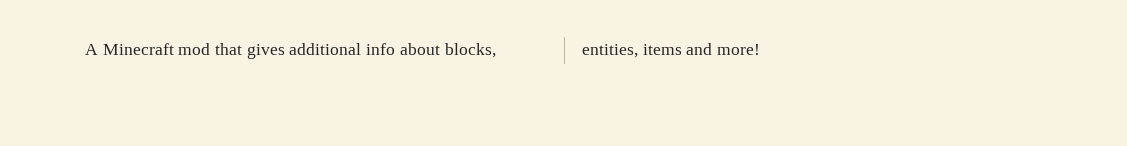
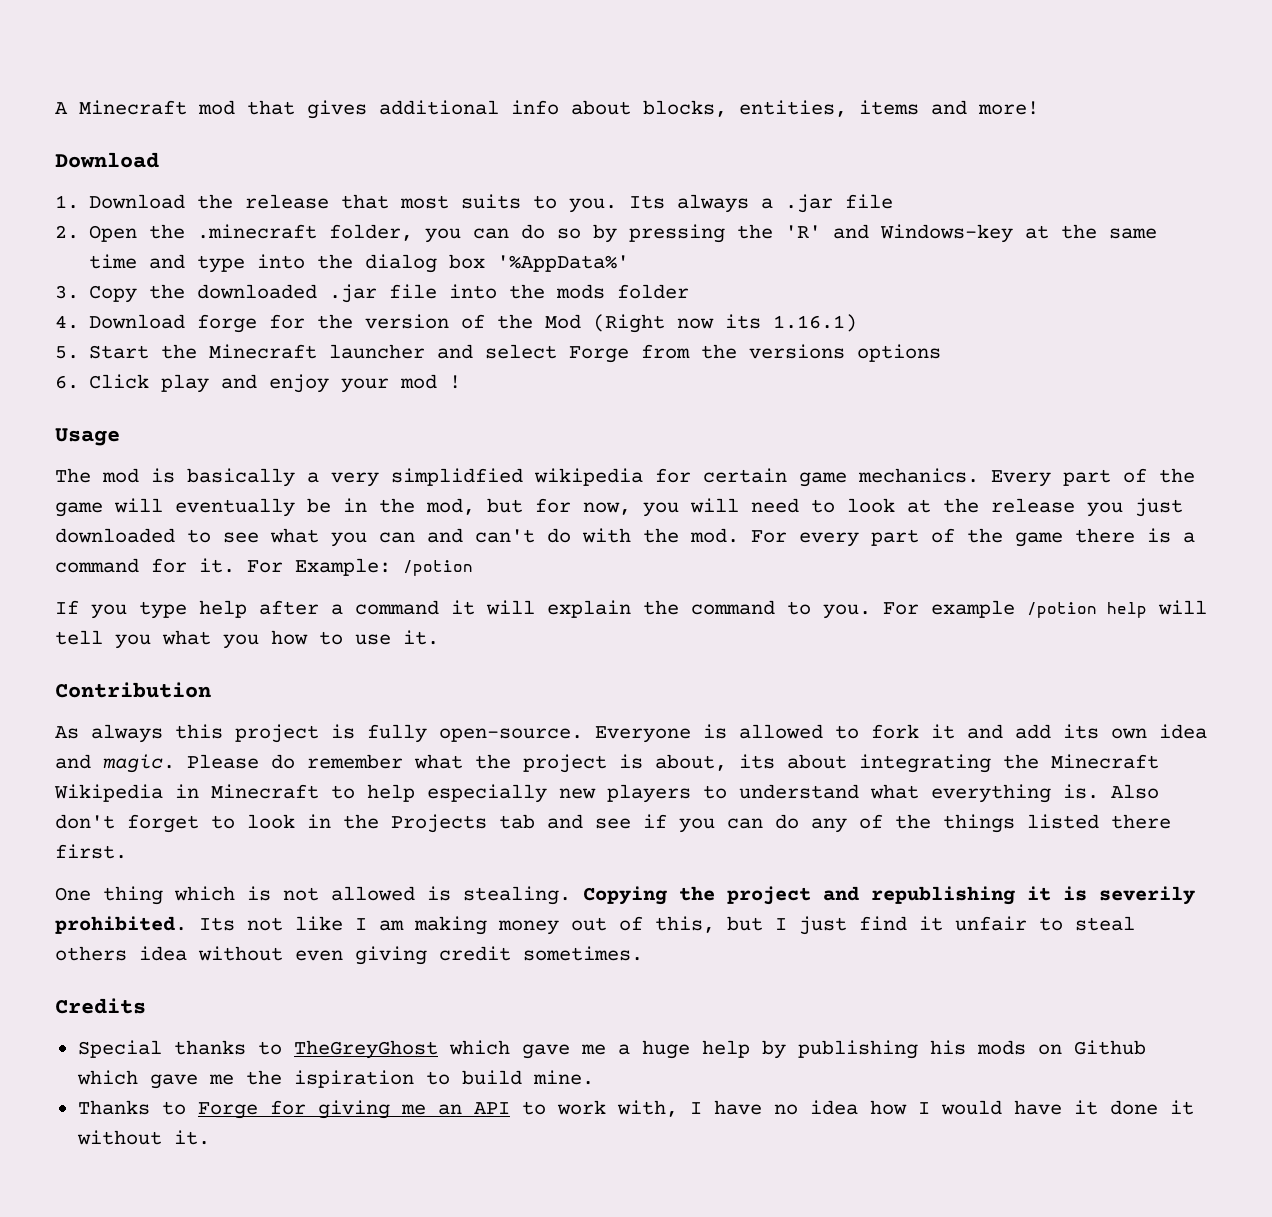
(761, 49) none -> [55,152,159,168] [55,194,894,213] [55,224,1158,243] [89,254,630,273] [55,284,690,303] [55,314,858,333] [55,344,942,363] [55,374,462,393] [55,428,120,446] [55,468,1195,487] [55,498,1183,517] [55,528,1195,547] [55,558,473,576] [55,600,1207,619] [55,630,439,649] [55,682,211,698] [55,724,1207,743] [55,754,1159,773] [54,784,1159,803] [55,814,1171,833] [55,844,127,859] [55,886,1195,905] [55,916,1135,935] [55,946,643,965] [55,998,146,1014] [77,1040,1146,1059] [76,1070,594,1089] [77,1100,1194,1119] [76,1130,210,1145] // Download // 1. Download the release that most suits to you. Its always a .jar file // 2. Open the .minecraft folder, you can do so by pressing the 'R' and Windows-key at the same time and type into the dialog box '%AppData%' // 3. Copy the downloaded .jar file into the mods folder // 4. Download forge for the version of the Mod (Right now its 1.16.1) // 5. Start the Minecraft launcher and select Forge from the versions options // 6. Click play and enjoy your mod ! // Usage // The mod is basically a very simplidfied wikipedia for certain game mechanics. Every part of the game will eventually be in the mod, but for now, you will need to look at the release you just downloaded to see what you can and can't do with the mod. For every part of the game there is a command for it. For Example: /potion // If you type help after a command it will explain the command to you. For example /potion help will tell you what you how to use it. // Contribution // As always this project is fully open-source. Everyone is allowed to fork it and add its own idea and magic. Please do remember what the project is about, its about integrating the Minecraft Wikipedia in Minecraft to help especially new players to understand what everything is. Also don't forget to look in the Projects tab and see if you can do any of the things listed there first. // One thing which is not allowed is stealing. Copying the project and republishing it is severily prohibited. Its not like I am making money out of this, but I just find it unfair to steal others idea without even giving credit sometimes. // Credits // Special thanks to TheGreyGhost which gave me a huge help by publishing his mods on Github which gave me the ispiration to build mine. // Thanks to Forge for giving me an API to work with, I have no idea how I would have it done it without it.

